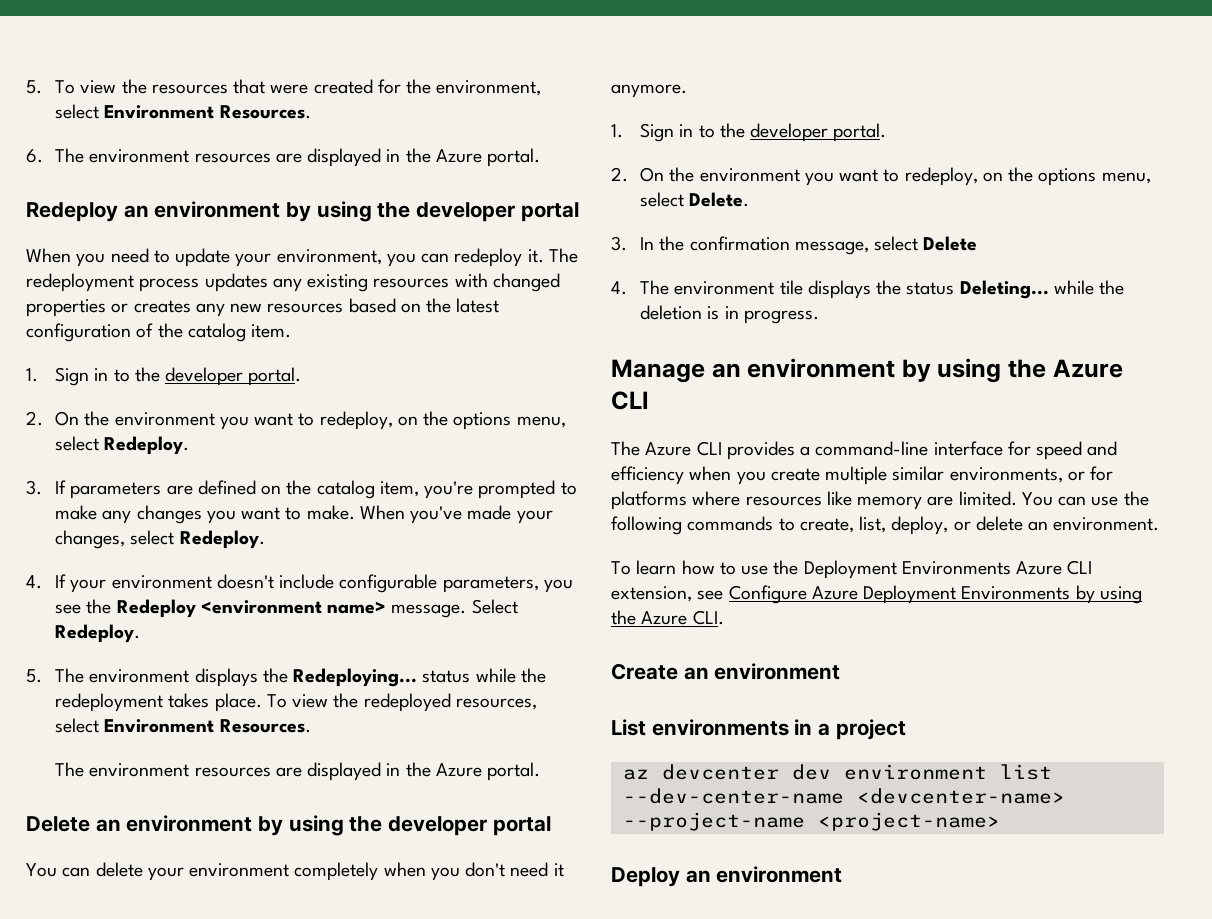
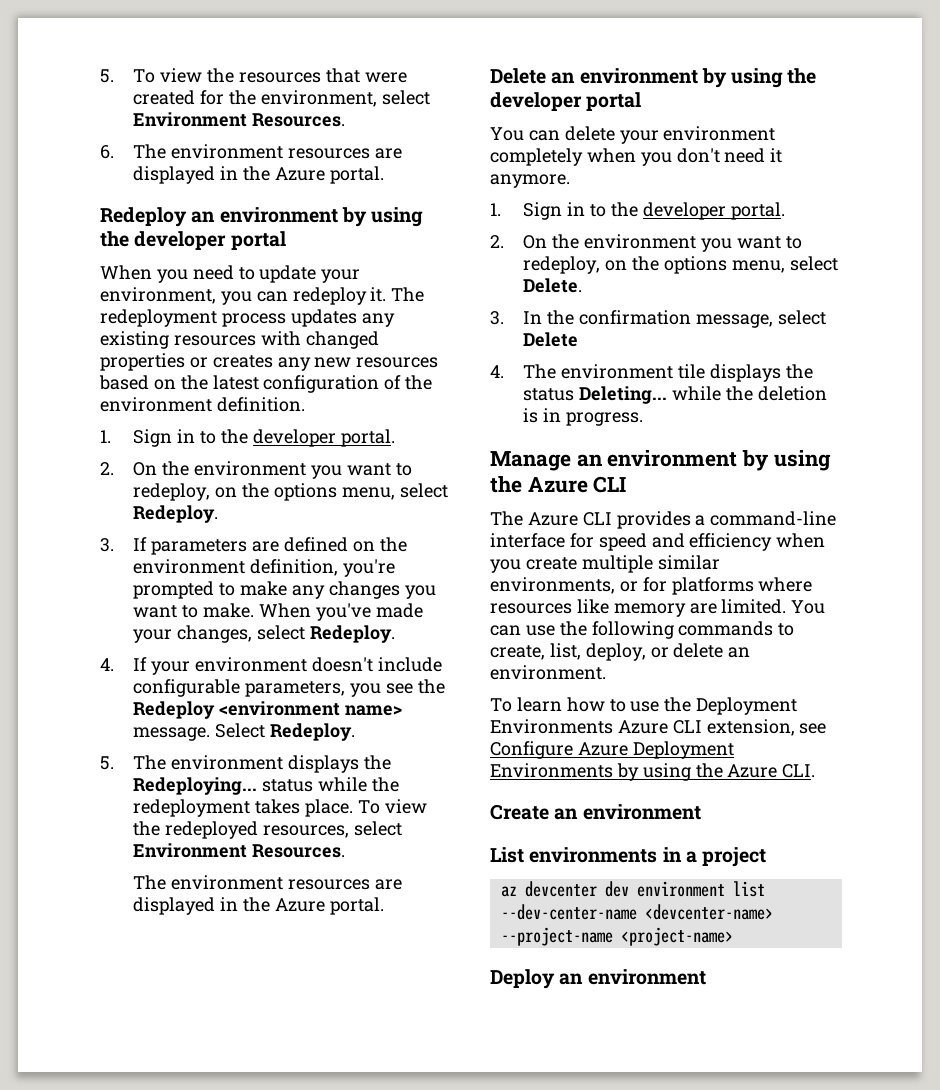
[187,323,292,342] catalog item. -> [100,397,305,412] environment definition.
[316,480,419,499] catalog item, -> [133,559,339,576] environment definition,

